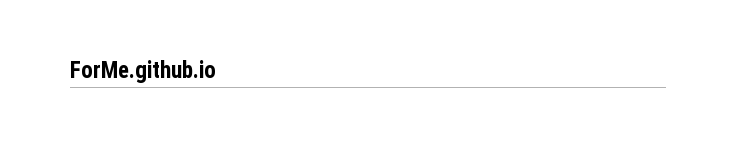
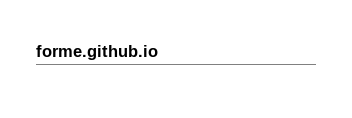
[70,60,216,83] ForMe.github.io -> [36,45,158,60] forme.github.io

